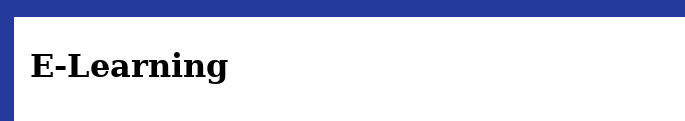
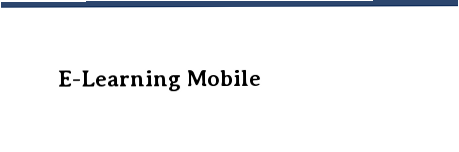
(228, 68) none -> [186,69,263,87] Mobile

